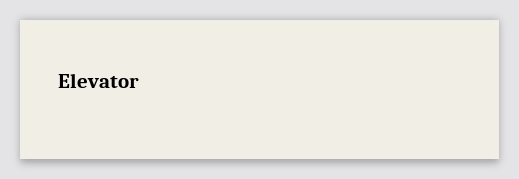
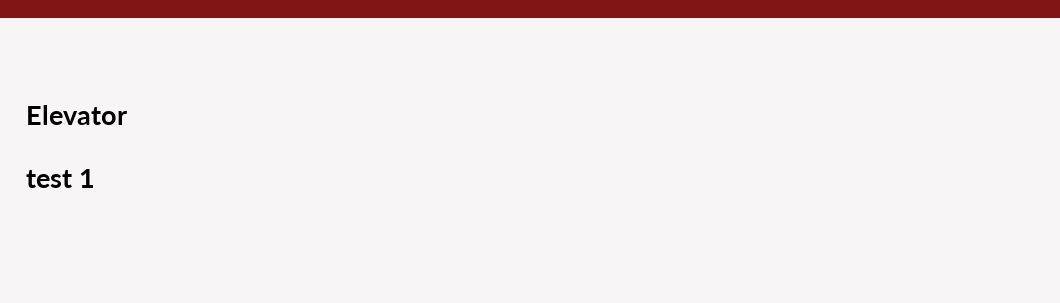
(139, 80) none -> [26,169,96,188] // test 1

